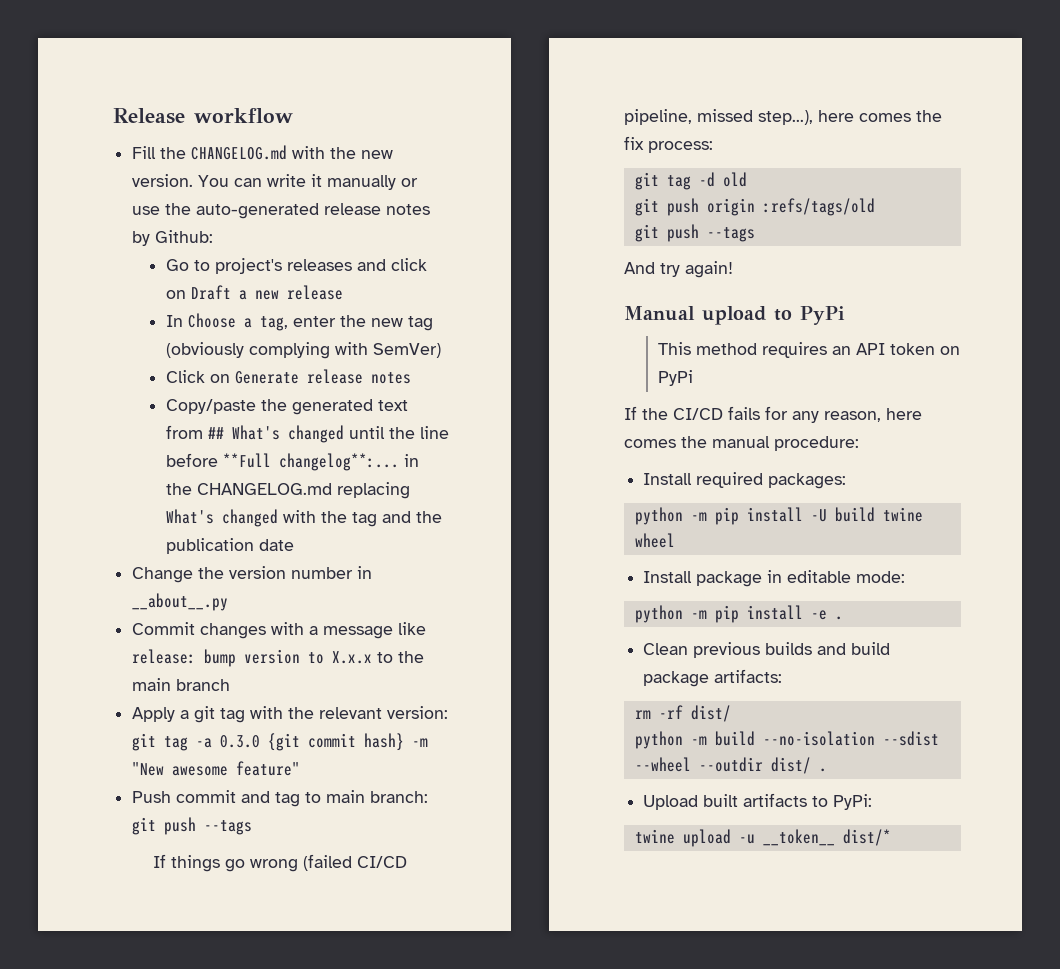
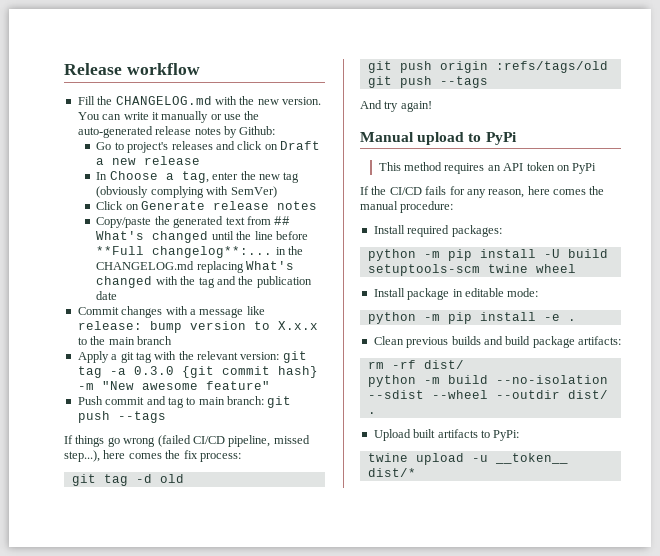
[132,566,373,583] [132,593,229,611] // Change the version number in __about__.py -> (118, 295) none
(875, 514) none -> [367,264,480,276] setuptools-scm

